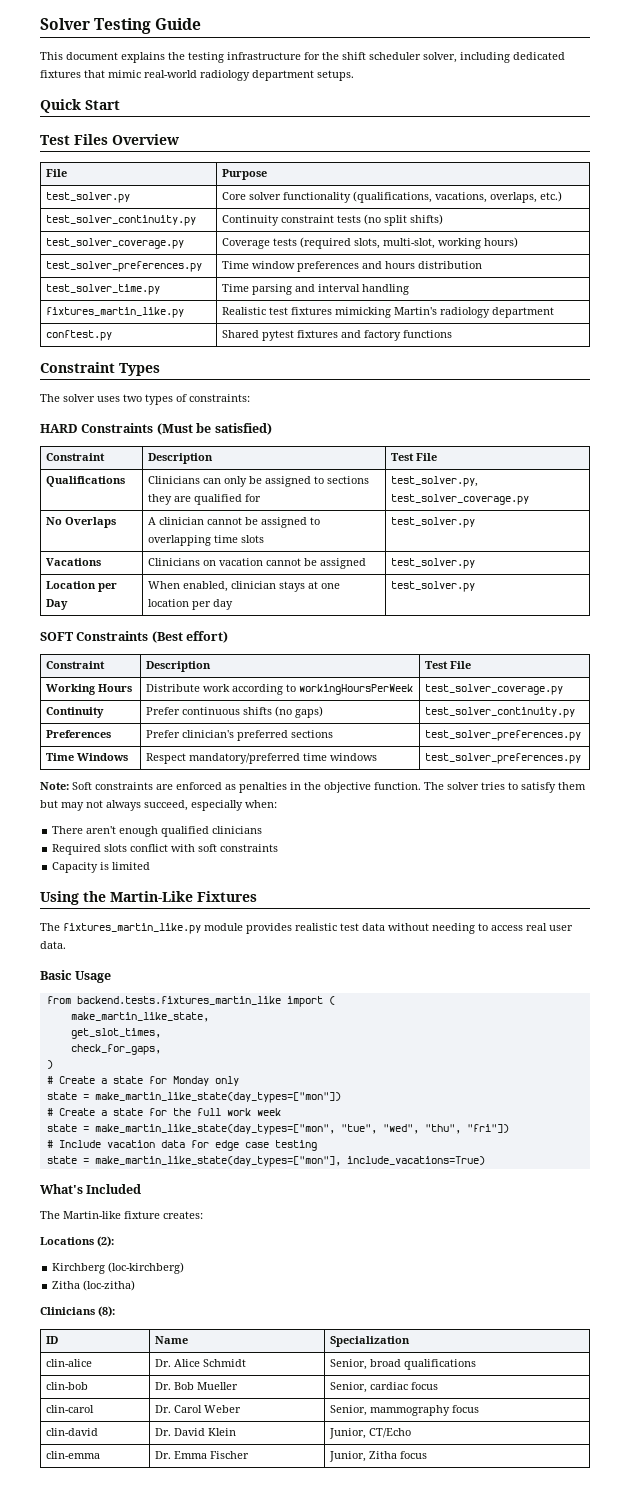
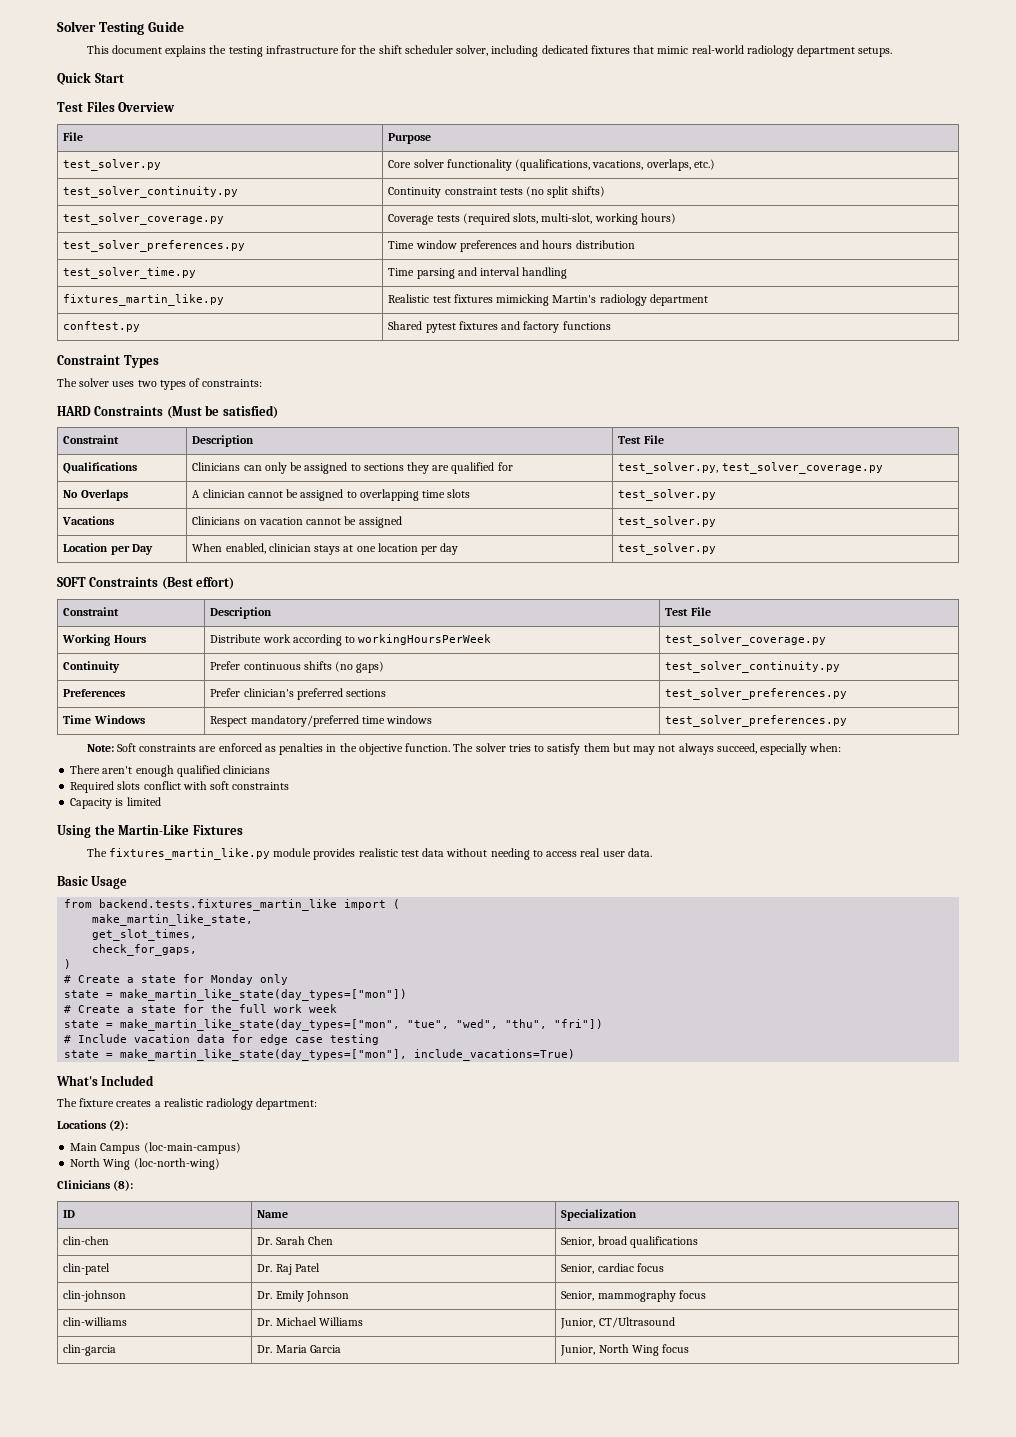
[63,1211,203,1219] [40,1236,114,1247] [52,1262,185,1274] [52,1280,136,1291] Martin-like fixture creates: // Locations (2): // Kirchberg (loc-kirchberg) // Zitha (loc-zitha) -> [79,1098,318,1110] [57,1120,129,1131] [70,1142,241,1154] [70,1158,220,1170] fixture creates a realistic radiology department: // Locations (2): // Main Campus (loc-main-campus) // North Wing (loc-north-wing)
[46,1359,93,1367] [155,1359,247,1367] clin-alice | Dr. Alice Schmidt -> [63,1236,110,1245] [257,1236,333,1245] clin-chen | Dr. Sarah Chen
[46,1382,89,1390] [155,1382,239,1390] clin-bob | Dr. Bob Mueller -> [63,1263,111,1275] [257,1263,320,1275] clin-patel | Dr. Raj Patel
[46,1405,95,1413] [155,1405,242,1413] clin-carol | Dr. Carol Weber -> [63,1290,127,1302] [257,1290,349,1302] clin-johnson | Dr. Emily Johnson
[46,1428,99,1436] [155,1428,237,1436] [329,1428,412,1439] [46,1451,101,1459] [155,1451,250,1459] [329,1451,398,1462] clin-david | Dr. David Klein | Junior, CT/Echo // clin-emma | Dr. Emma Fischer | Junior, Zitha -> [63,1317,128,1326] [257,1317,363,1326] [560,1317,675,1329] [63,1344,117,1356] [257,1345,341,1353] [560,1344,659,1356] clin-williams | Dr. Michael Williams | Junior, CT/Ultrasound // clin-garcia | Dr. Maria Garcia | Junior, North Wing

